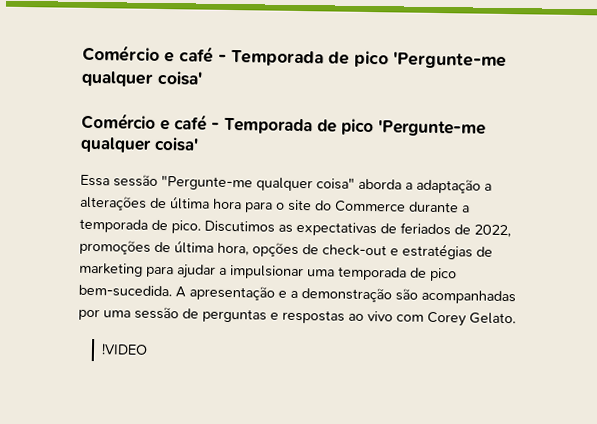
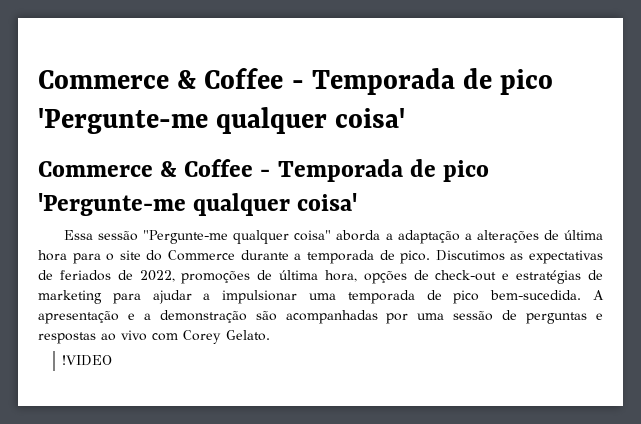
[82,44,507,69] [81,70,203,87] [81,112,207,131] Comércio e café - Temporada de pico 'Pergunte-me qualquer coisa' // Comércio e café -> [38,68,554,95] [38,107,406,134] [38,159,254,177] Commerce & Coffee - Temporada de pico 'Pergunte-me qualquer coisa' // Commerce & Coffee

